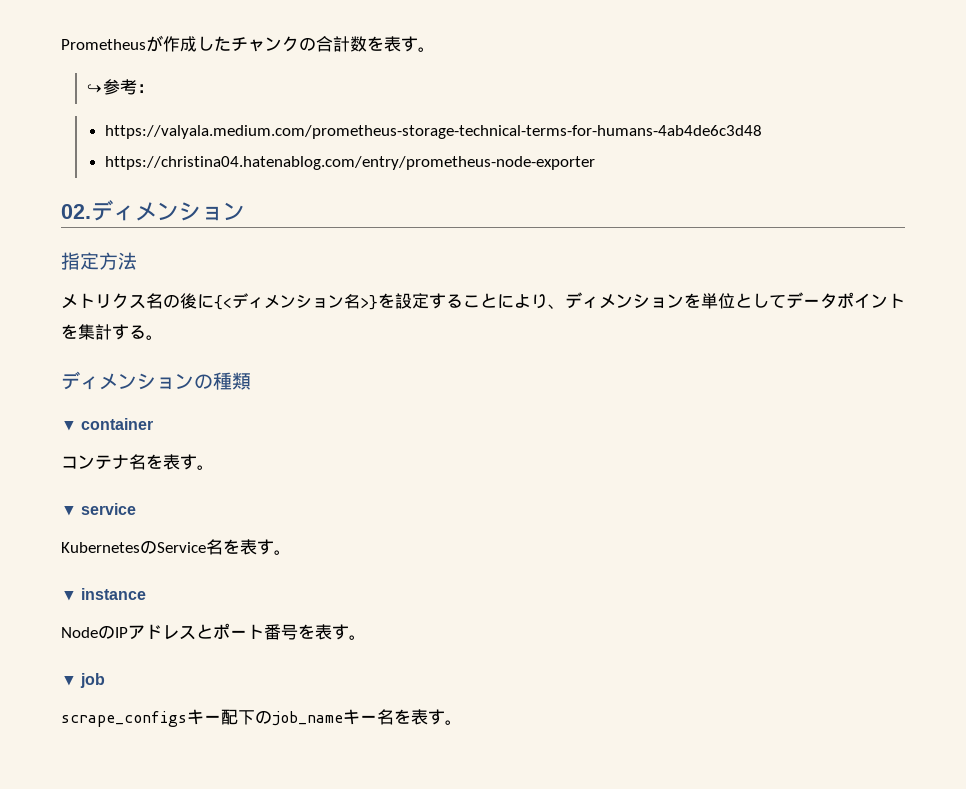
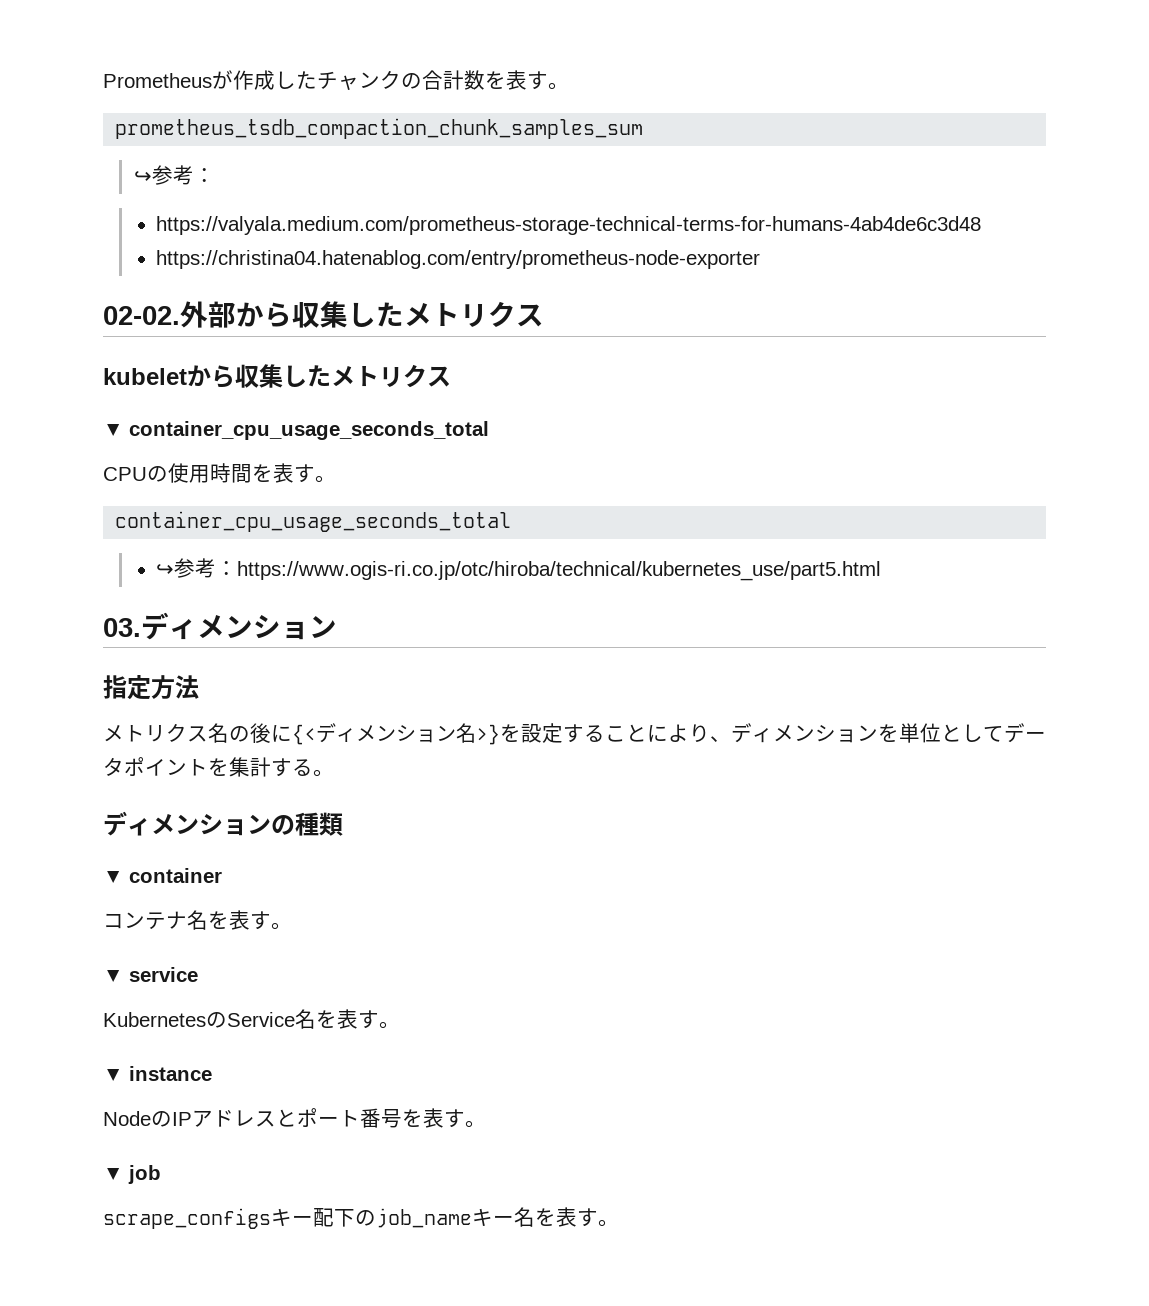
(435, 49) none -> [115,118,644,139] // prometheus_tsdb_compaction_chunk_samples_sum
[61,204,91,219] 02. -> [103,301,544,328] [103,364,451,388] [103,421,489,440] [103,463,336,483] [115,511,512,532] [156,558,882,581] [103,618,141,637] 02-02.外部から収集したメトリクス // kubeletから収集したメトリクス // ▼ container_cpu_usage_seconds_total // CPUの使用時間を表す。 // container_cpu_usage_seconds_total // ↪参考：https://www.ogis-ri.co.jp/otc/hiroba/technical/kubernetes_use/part5.html // 03.

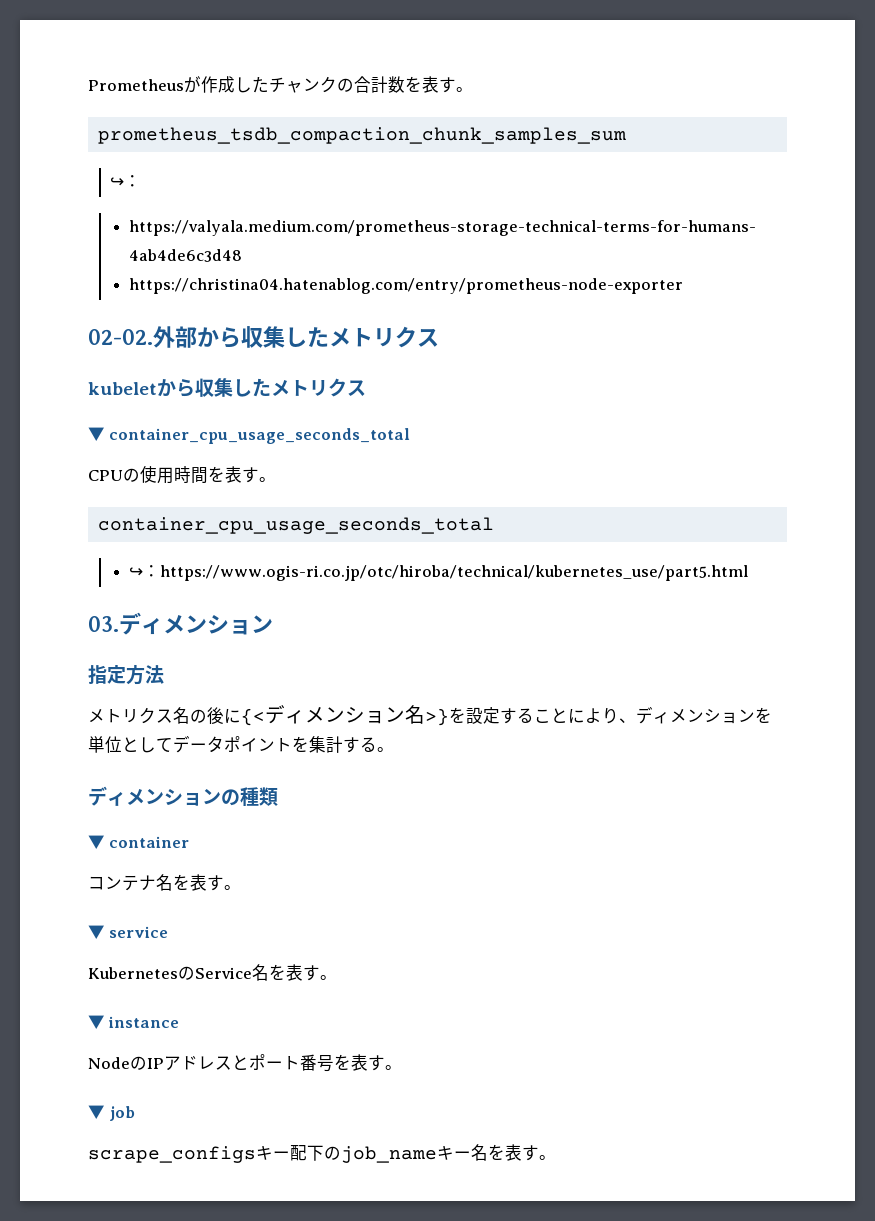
[151,165,194,185] 参考 -> (125, 182) none
[174,558,217,578] 参考 -> (143, 572) none

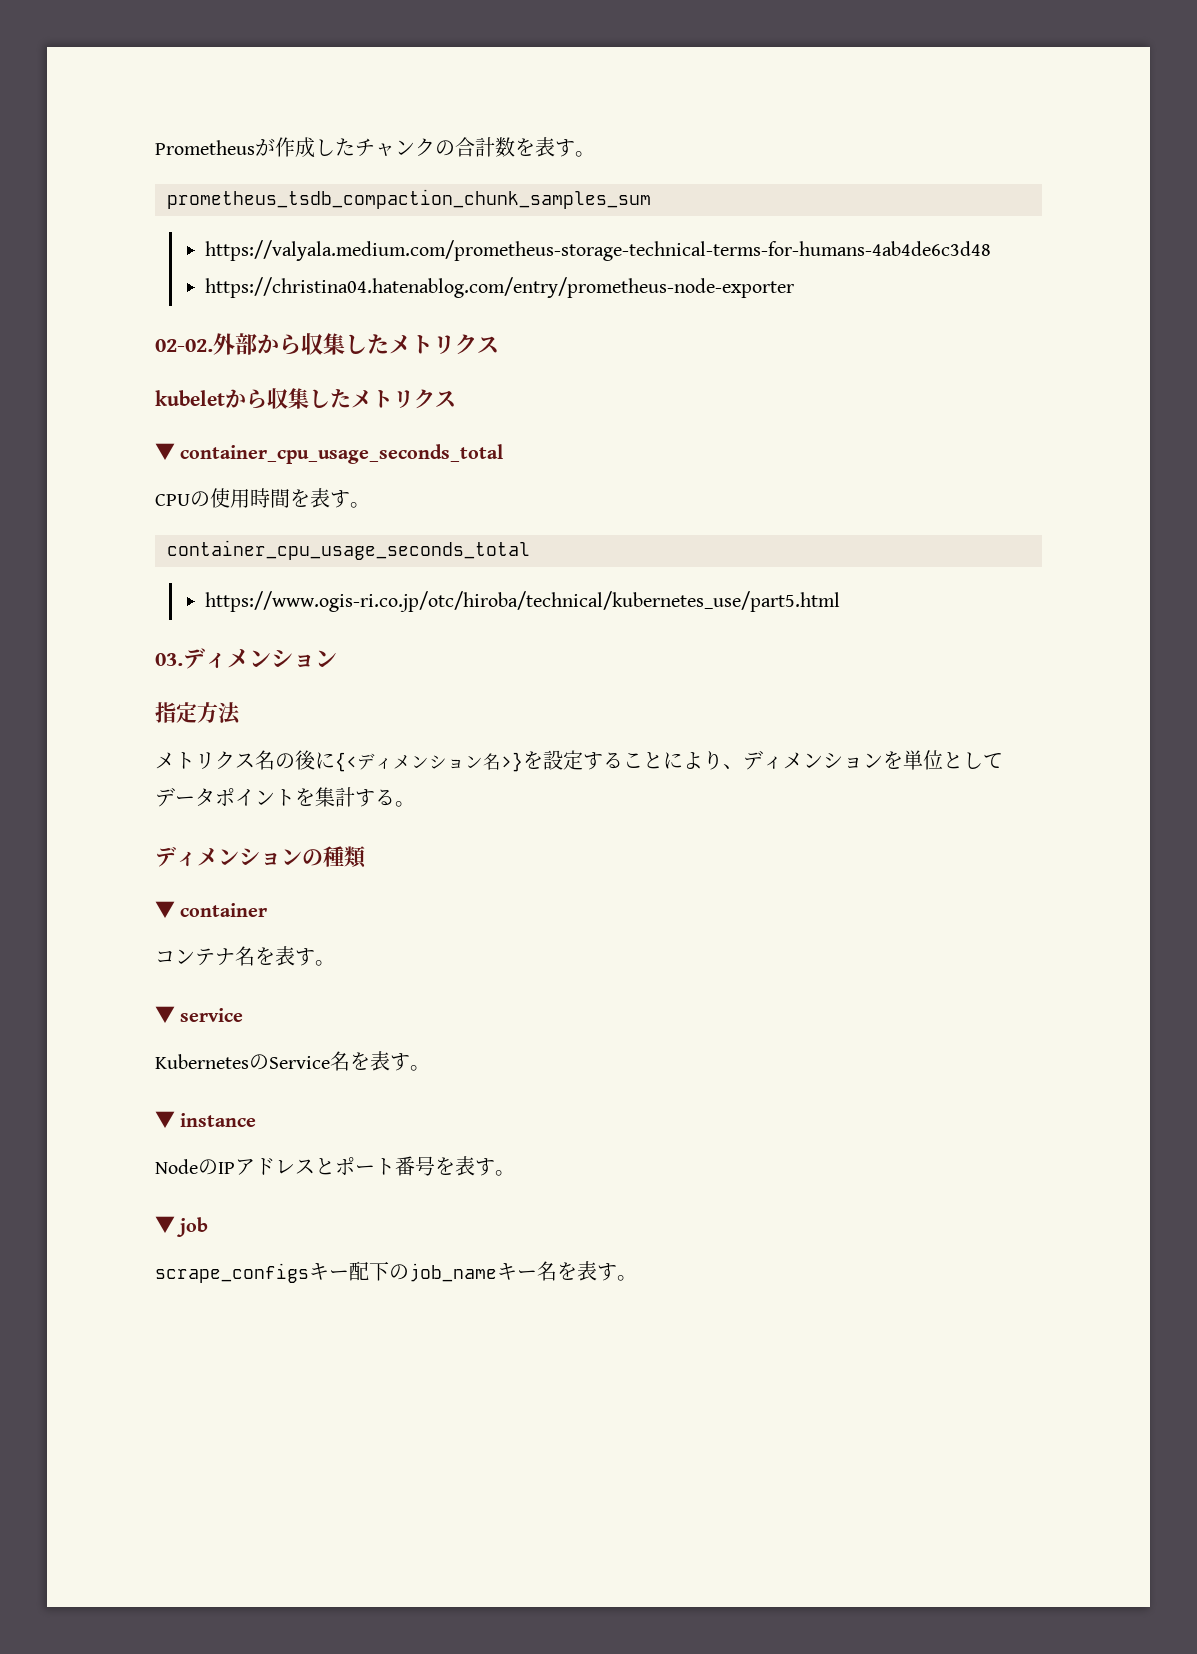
[110,175,142,187] // ↪： -> (651, 199) none
[128,565,160,577] ↪： -> (530, 550) none

